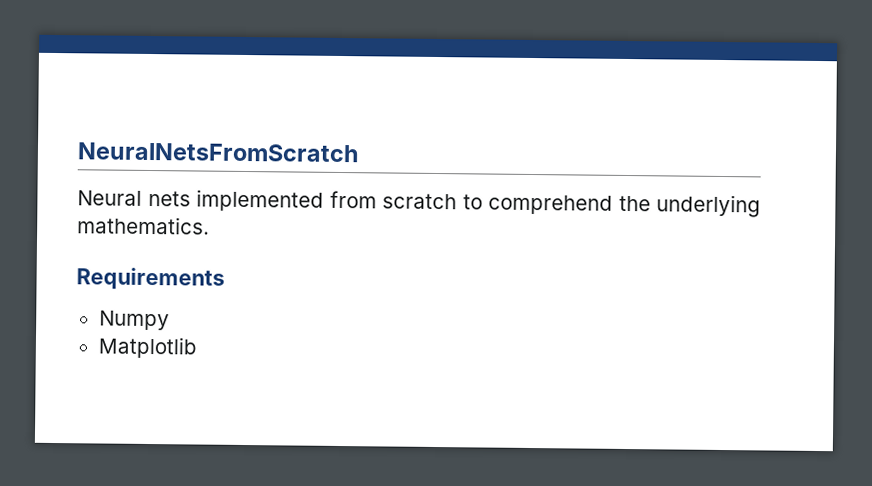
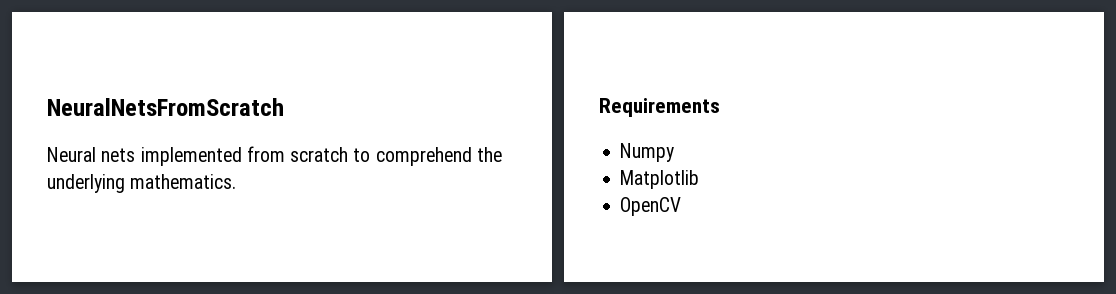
(197, 347) none -> [620,197,682,216] // OpenCV

